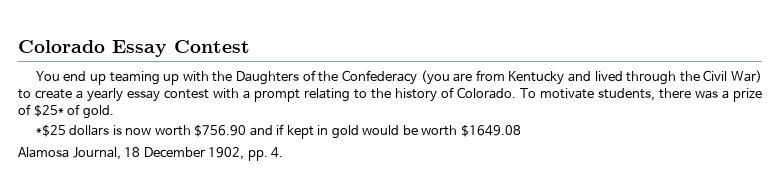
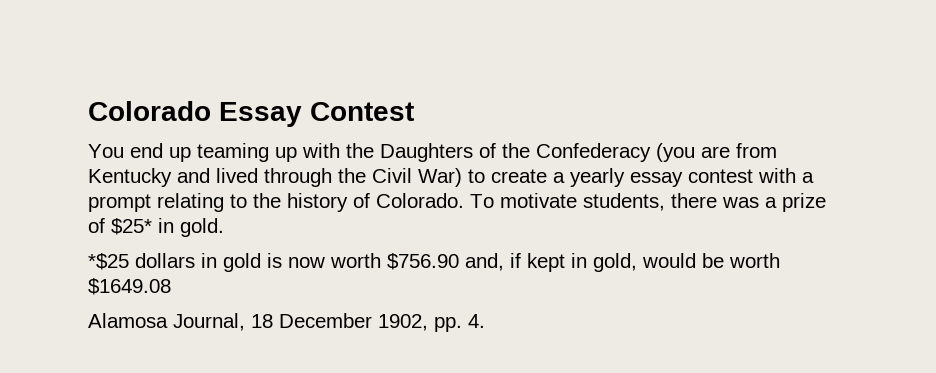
[67,104,81,115] of -> [158,218,174,233] in
(110, 130) none -> [201,253,261,272] in gold
[249,125,273,136] and -> [465,253,504,271] and,
[331,125,359,139] gold -> [593,253,637,272] gold,

